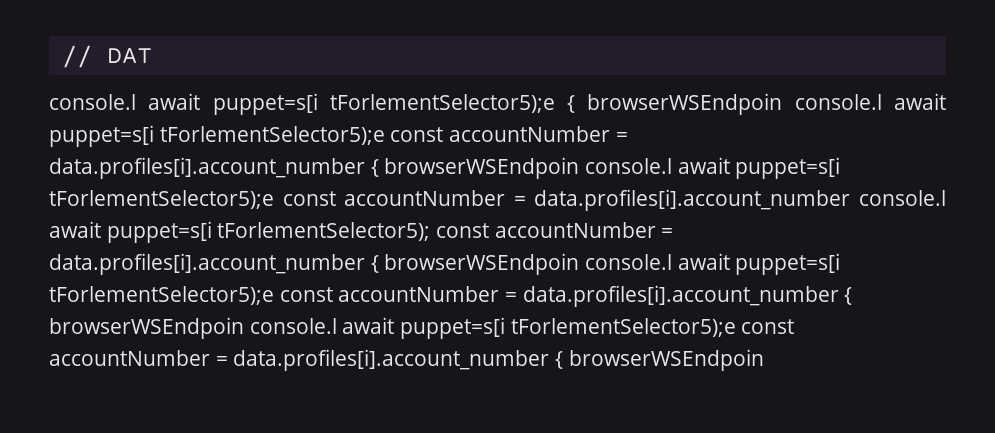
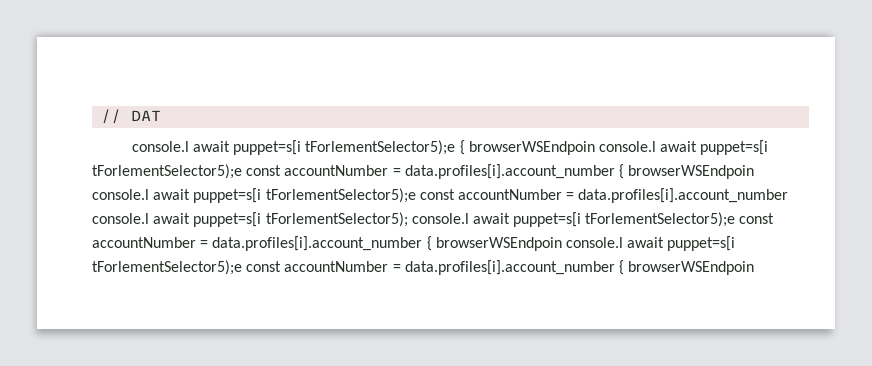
[436,222,674,238] [49,253,580,275] const accountNumber = data.profiles[i].account_number { browserWSEndpoin -> (408, 219) none

